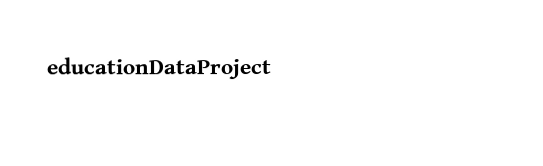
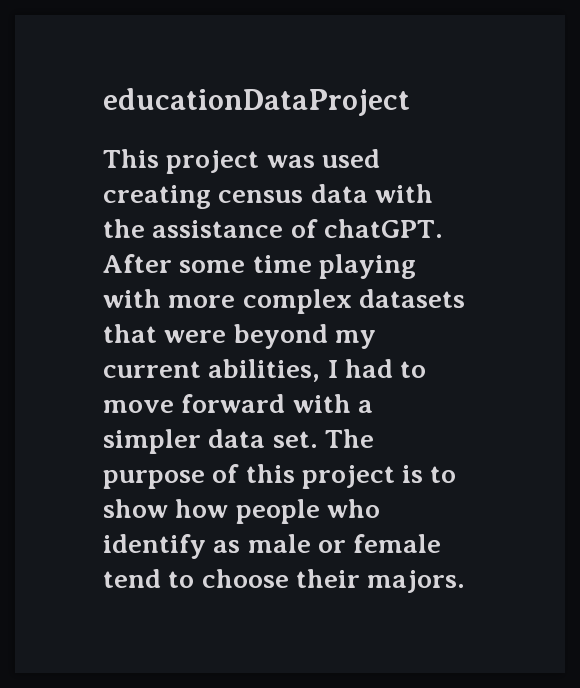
(271, 68) none -> [103,149,380,174] [103,184,433,209] [103,219,443,238] [103,254,416,279] [103,289,465,314] [103,324,376,349] [103,359,427,382] [103,394,373,413] [103,429,374,454] [103,464,457,489] [103,499,380,524] [103,534,442,559] [103,569,466,593] // This project was used creating census data with the assistance of chatGPT. After some time playing with more complex datasets that were beyond my current abilities, I had to move forward with a simpler data set. The purpose of this project is to show how people who identify as male or female tend to choose their majors.

